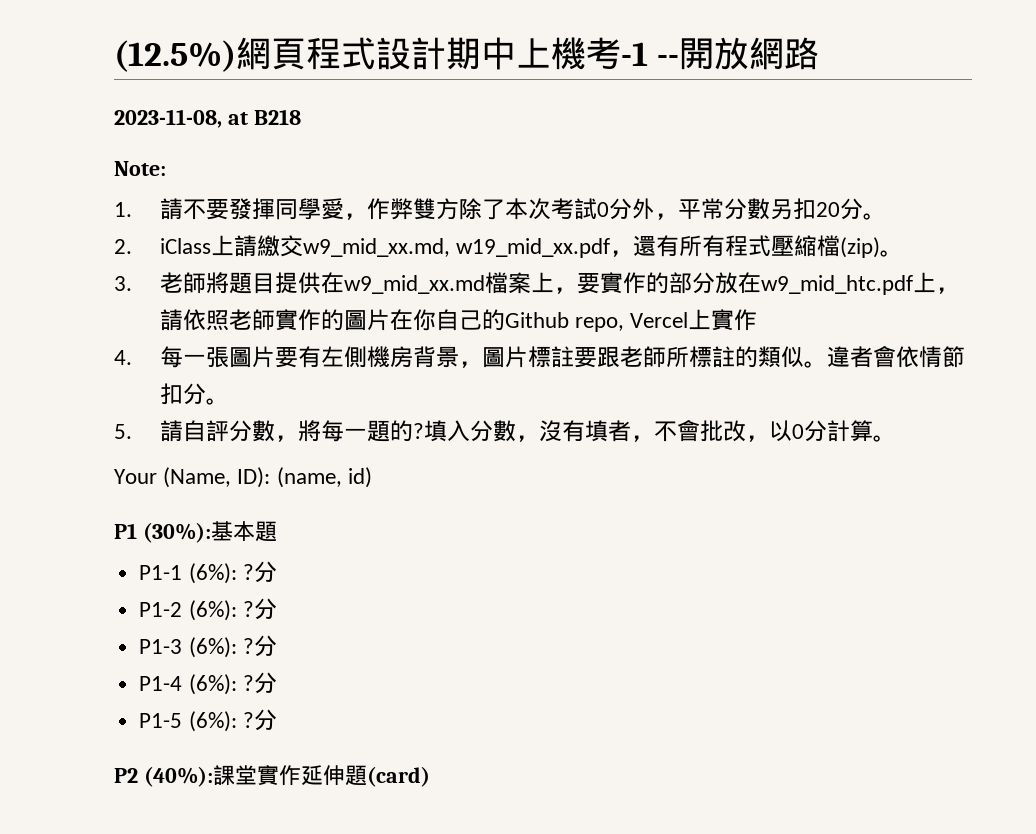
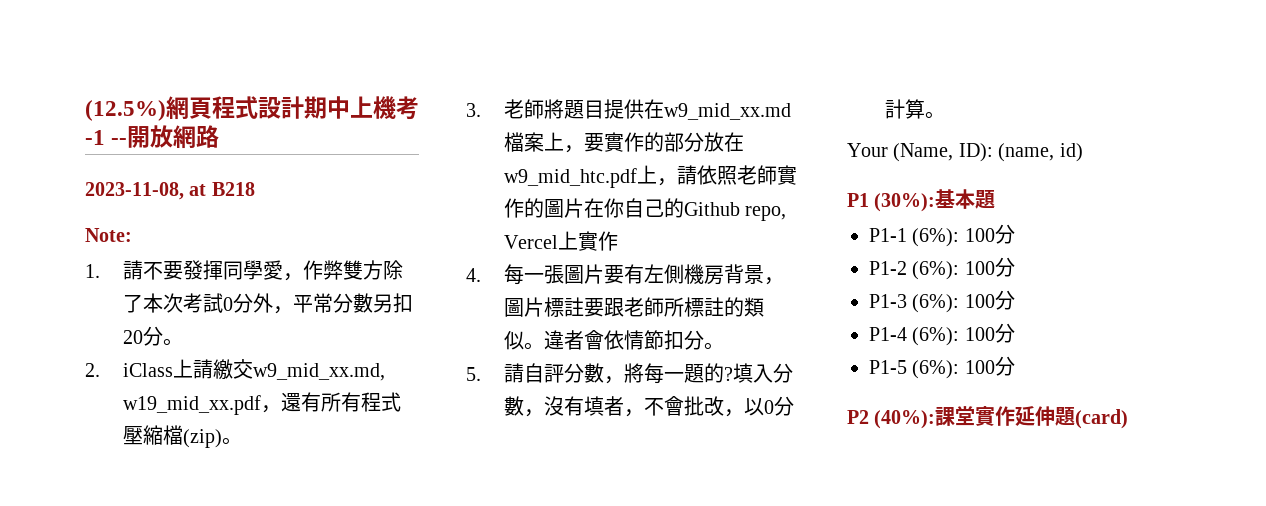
[242,564,254,580] ? -> [964,228,995,242] 100
[242,601,254,617] ? -> [964,261,995,275] 100
[242,638,254,654] ? -> [964,294,995,308] 100
[242,675,254,691] ? -> [964,327,995,341] 100
[242,712,254,728] ? -> [964,360,995,374] 100

